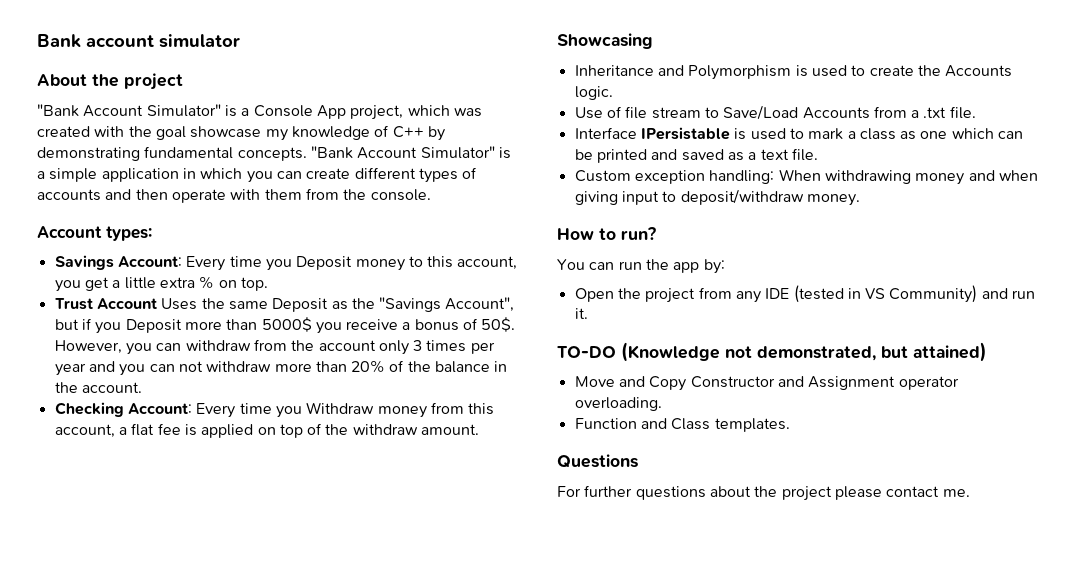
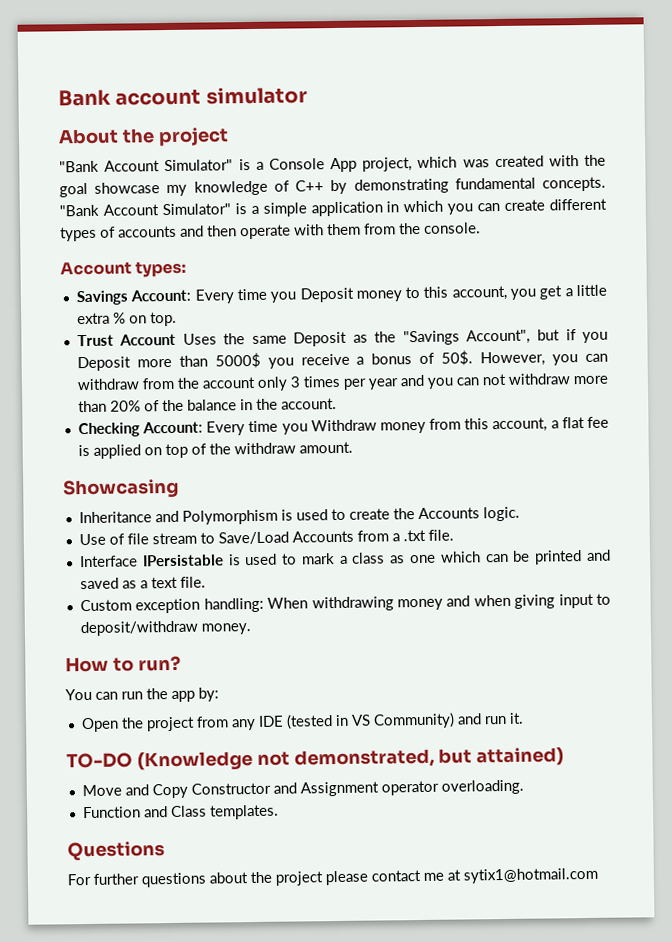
[942,489,970,497] me. -> [423,867,598,884] me at sytix1@hotmail.com

